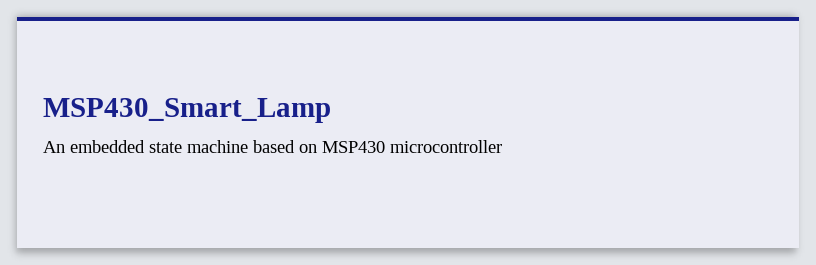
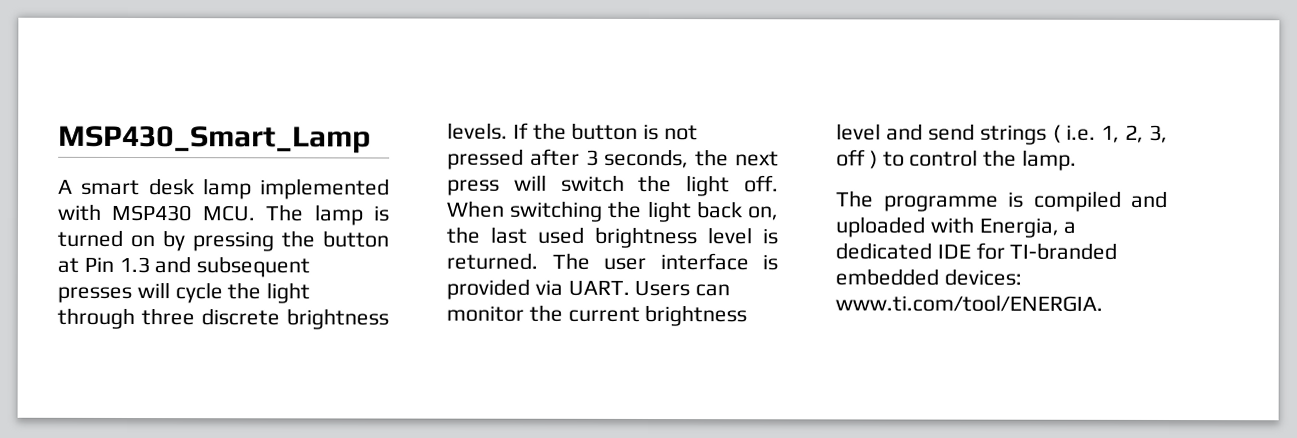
[43,140,502,153] An embedded state machine based on MSP430 microcontroller -> [58,178,390,200] [57,203,390,226] [57,229,389,252] [57,256,311,278] [57,282,311,304] [57,307,389,330] [447,122,699,141] [447,148,779,170] [447,174,779,197] [447,200,779,223] [446,226,778,249] [446,252,778,271] [446,278,731,300] [446,304,748,327] [836,123,1168,145] [836,149,1078,171] [836,190,1168,212] [835,216,1077,238] [835,242,1118,260] [835,268,1022,286] [835,294,1103,312] A smart desk lamp implemented with MSP430 MCU. The lamp is turned on by pressing the button at Pin 1.3 and subsequent presses will cycle the light through three discrete brightness levels. If the button is not pressed after 3 seconds, the next press will switch the light off. When switching the light back on, the last used brightness level is returned. The user interface is provided via UART. Users can monitor the current brightness level and send strings ( i.e. 1, 2, 3, off ) to control the lamp. // The programme is compiled and uploaded with Energia, a dedicated IDE for TI-branded embedded devices: www.ti.com/tool/ENERGIA.

